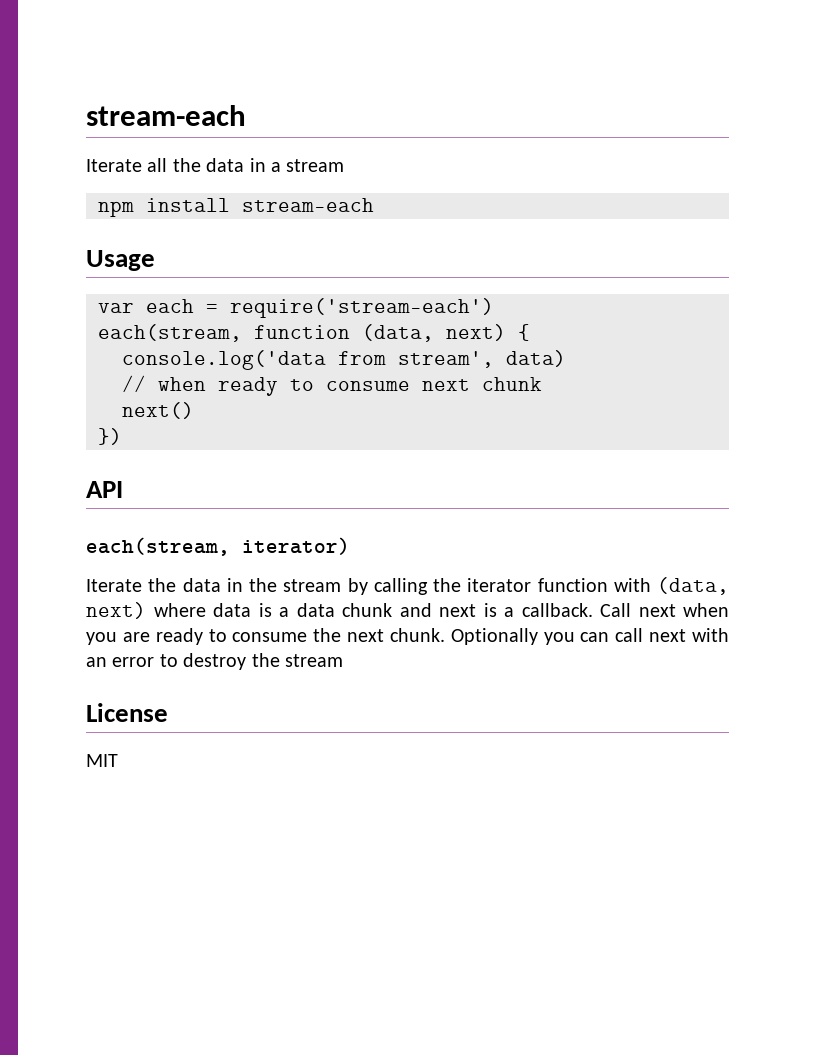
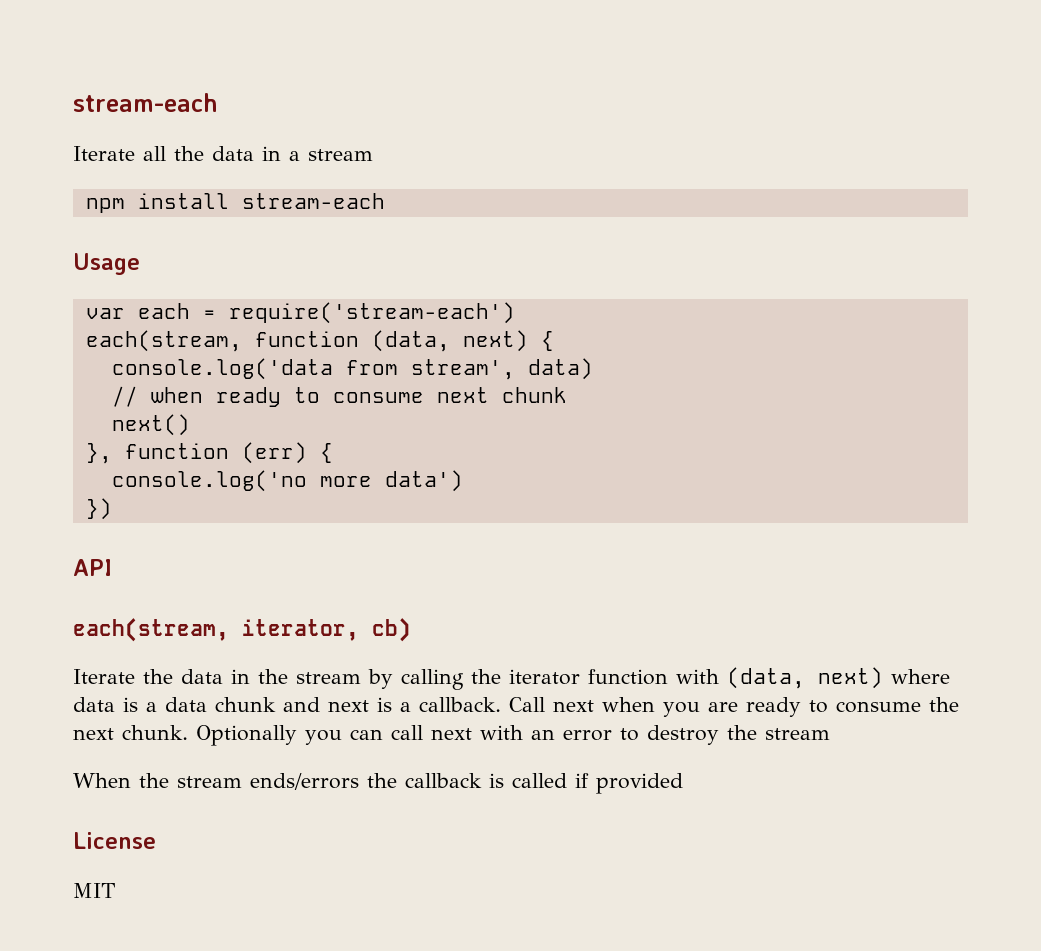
(194, 410) none -> [85,442,333,464] [111,470,463,492] // }, function (err) { // console.log('no more data')
[242,537,350,555] iterator) -> [242,618,411,642] iterator, cb)
(343, 660) none -> [73,773,683,794] // When the stream ends/errors the callback is called if provided

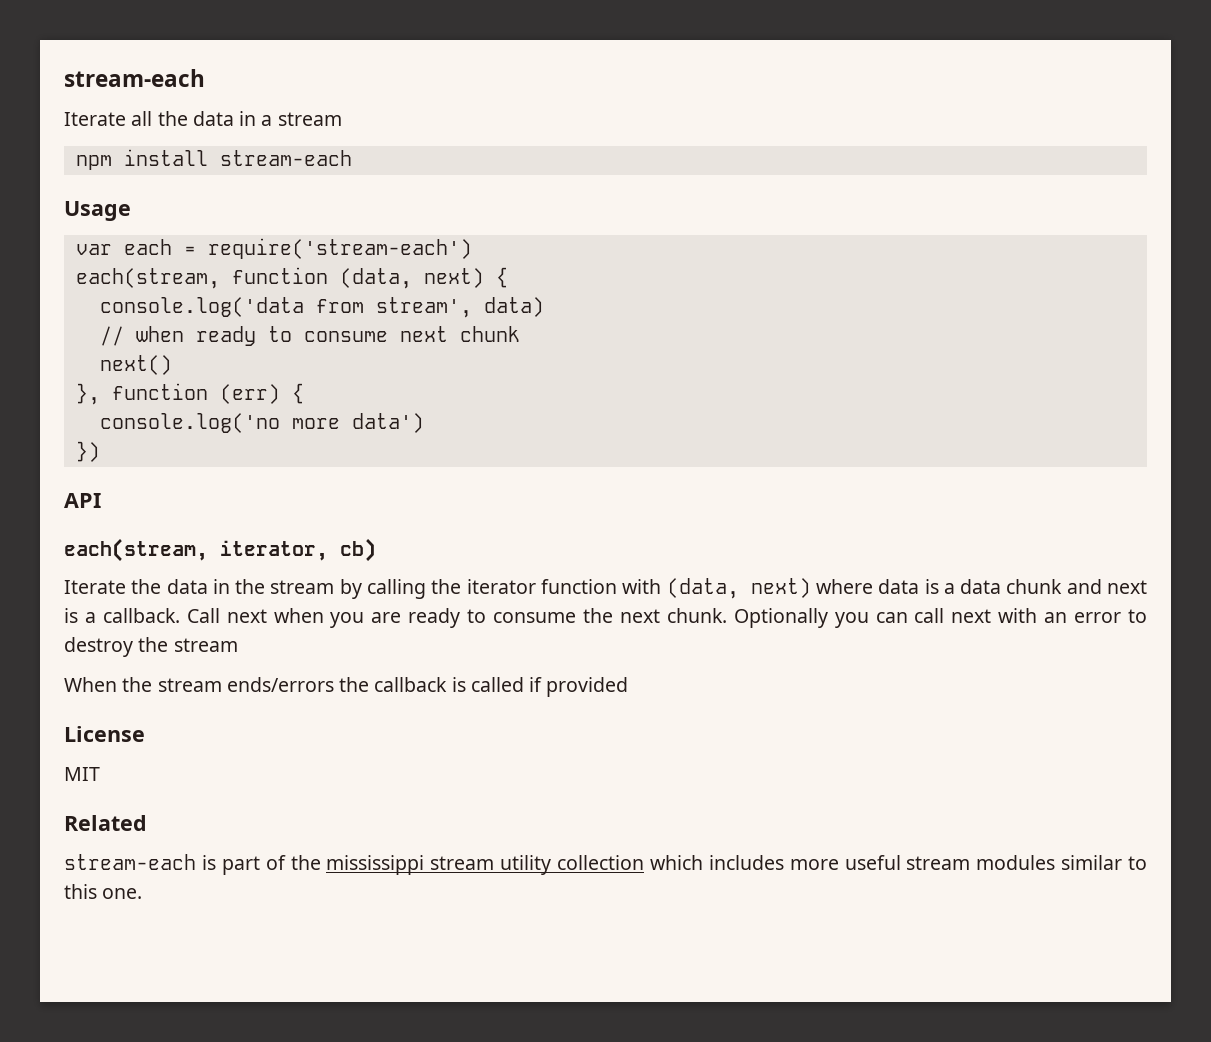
(115, 890) none -> [64,815,147,831] [64,854,1147,875] [64,884,143,899] // Related // stream-each is part of the mississippi stream utility collection which includes more useful stream modules similar to this one.

